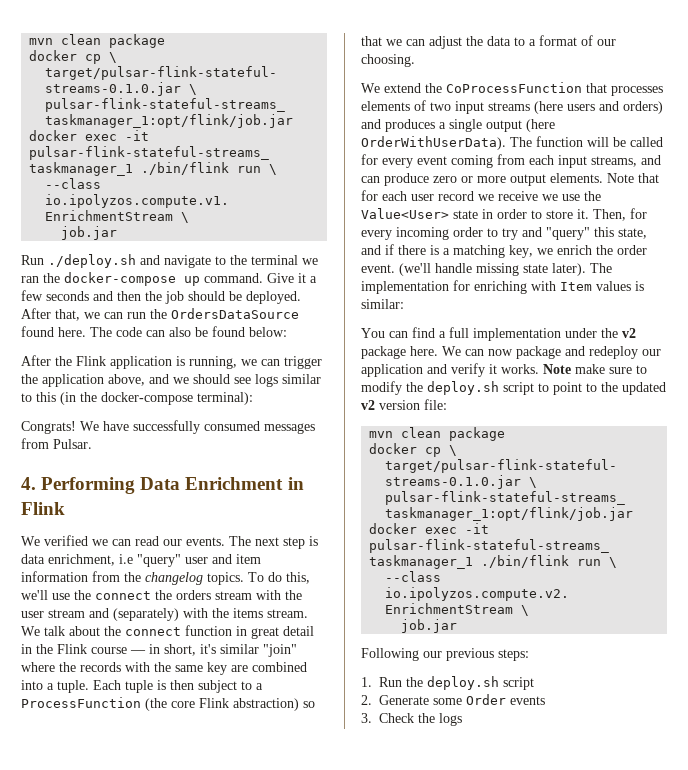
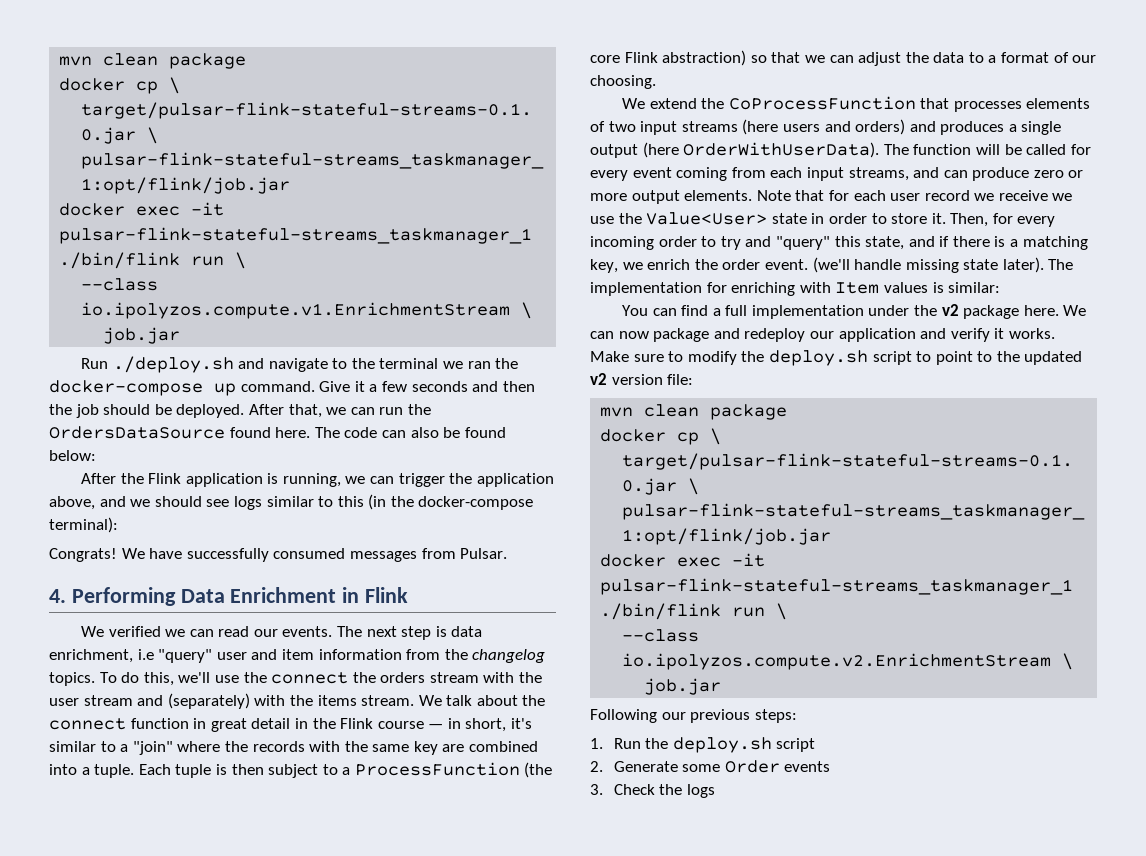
(259, 649) none -> [100,741,129,752] to a
[543,364,605,374] Note make -> [590,351,629,362] Make

